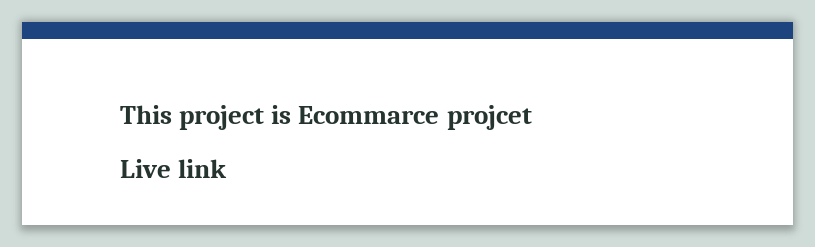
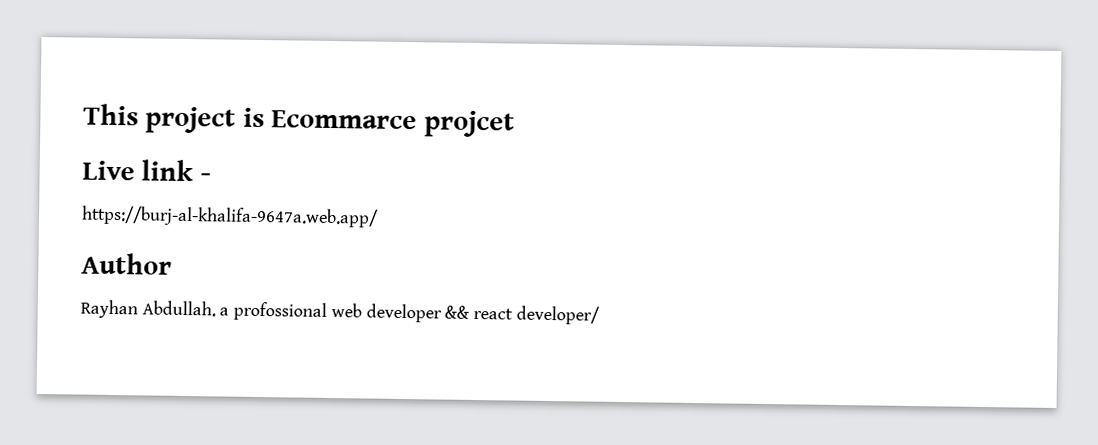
(228, 168) none -> [199,173,211,182] [81,205,379,228] [81,252,172,275] [80,299,600,325] - // https://burj-al-khalifa-9647a.web.app/ // Author // Rayhan Abdullah. a profossional web developer && react developer/

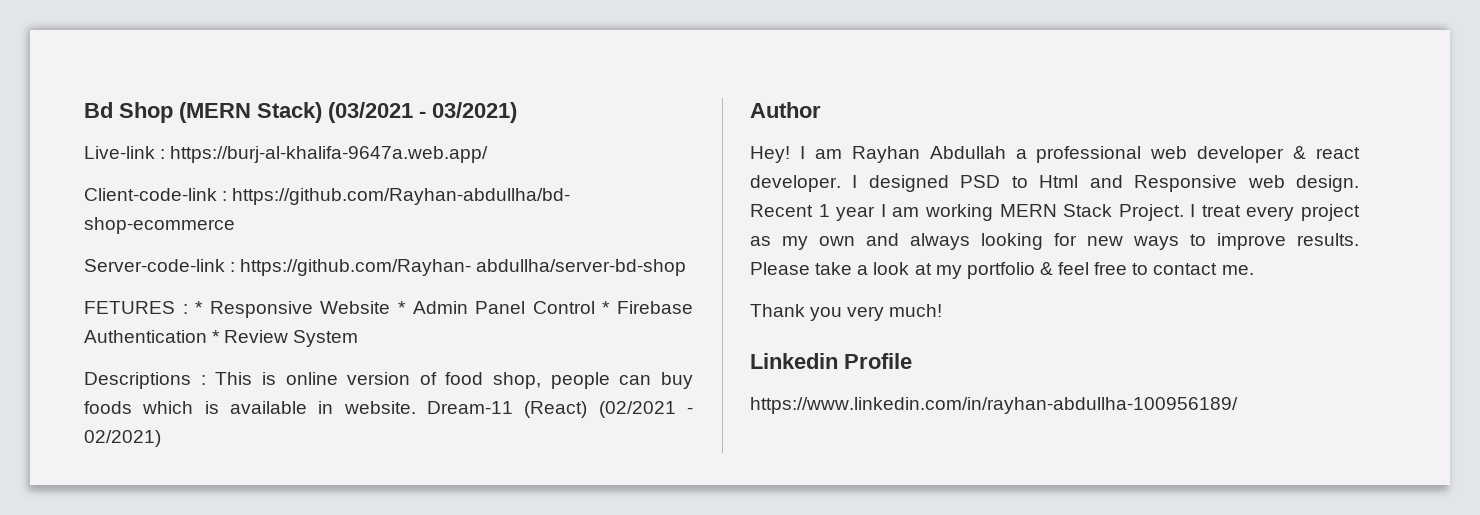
[83,103,515,138] [82,159,211,182] [81,205,379,228] This project is Ecommarce projcet // Live link - // https://burj-al-khalifa-9647a.web.app/ -> [84,102,517,123] [84,146,489,163] [84,188,571,205] [84,217,235,234] [84,259,687,276] [84,301,694,318] [84,330,359,347] [84,372,693,389] [84,401,693,418] [84,430,161,447] Bd Shop (MERN Stack) (03/2021 - 03/2021) // Live-link : https://burj-al-khalifa-9647a.web.app/ // Client-code-link : https://github.com/Rayhan-abdullha/bd- shop-ecommerce // Server-code-link : https://github.com/Rayhan- abdullha/server-bd-shop // FETURES : * Responsive Website * Admin Panel Control * Firebase Authentication * Review System // Descriptions : This is online version of food shop, people can buy foods which is available in website. Dream-11 (React) (02/2021 - 02/2021)
[80,299,600,325] Rayhan Abdullah. a profossional web developer && react developer/ -> [750,146,1360,163] [750,175,1359,192] [750,204,1360,221] [750,233,1359,250] [750,262,1254,279] [750,304,943,321] [750,353,912,369] [750,397,1238,414] Hey! I am Rayhan Abdullah a professional web developer & react developer. I designed PSD to Html and Responsive web design. Recent 1 year I am working MERN Stack Project. I treat every project as my own and always looking for new ways to improve results. Please take a look at my portfolio & feel free to contact me. // Thank you very much! // Linkedin Profile // https://www.linkedin.com/in/rayhan-abdullha-100956189/

